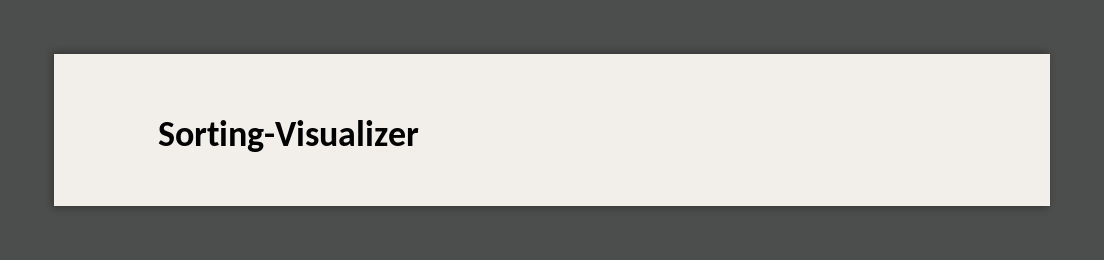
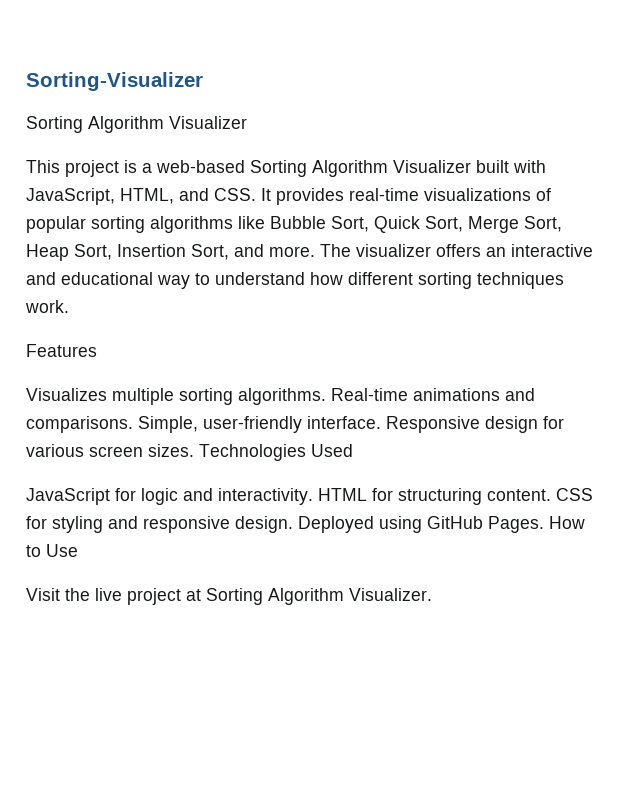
(419, 136) none -> [26,116,247,133] [26,160,546,177] [26,188,551,205] [26,216,562,233] [26,244,593,261] [26,272,564,289] [25,300,69,313] [26,344,97,357] [26,388,535,405] [26,416,564,433] [26,444,353,461] [26,488,593,505] [26,516,585,533] [26,544,78,557] [26,588,432,605] // Sorting Algorithm Visualizer // This project is a web-based Sorting Algorithm Visualizer built with JavaScript, HTML, and CSS. It provides real-time visualizations of popular sorting algorithms like Bubble Sort, Quick Sort, Merge Sort, Heap Sort, Insertion Sort, and more. The visualizer offers an interactive and educational way to understand how different sorting techniques work. // Features // Visualizes multiple sorting algorithms. Real-time animations and comparisons. Simple, user-friendly interface. Responsive design for various screen sizes. Technologies Used // JavaScript for logic and interactivity. HTML for structuring content. CSS for styling and responsive design. Deployed using GitHub Pages. How to Use // Visit the live project at Sorting Algorithm Visualizer.

